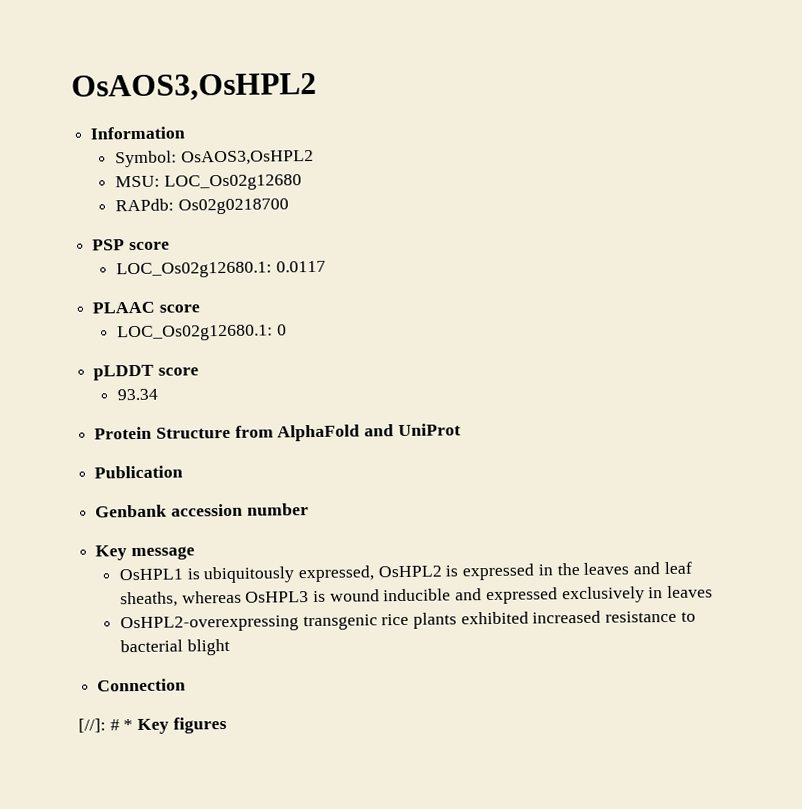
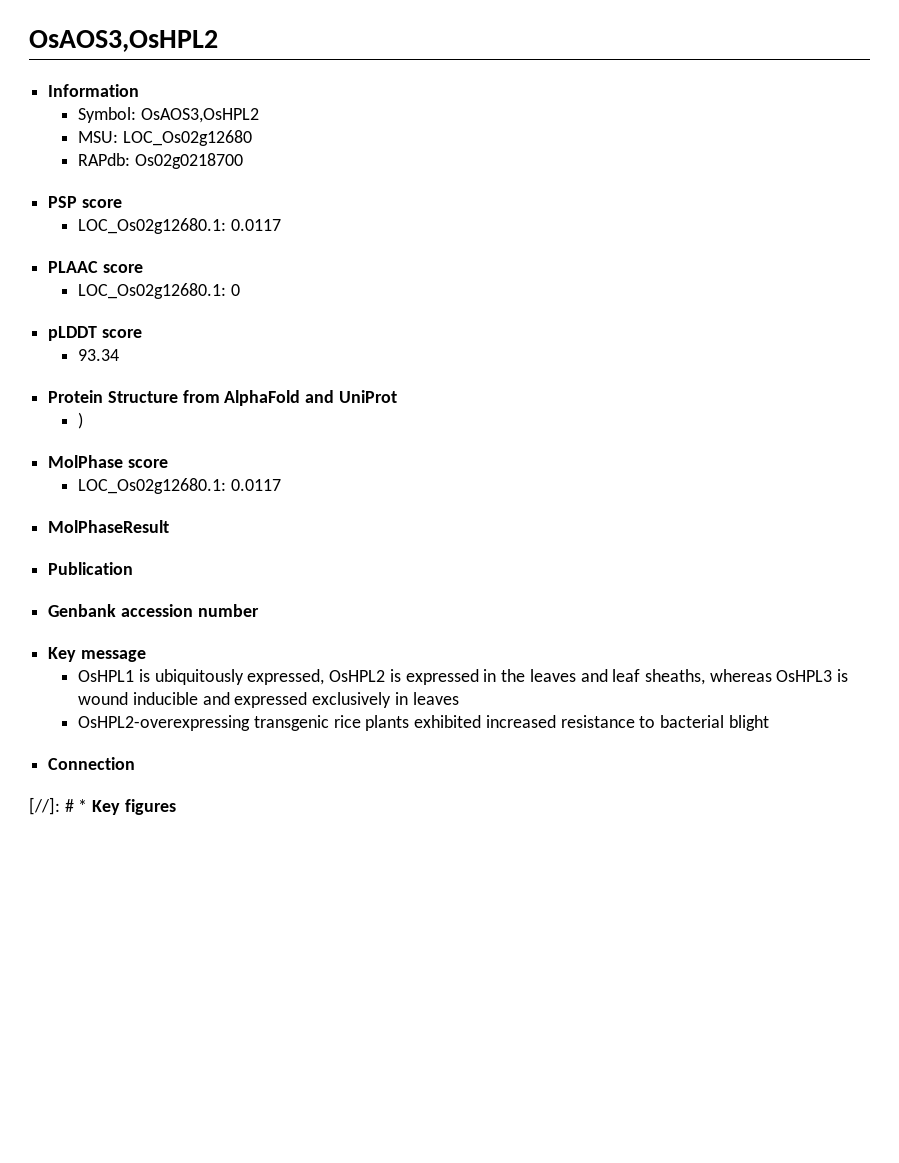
(461, 430) none -> [78,412,84,429] [48,455,168,468] [78,478,281,494] [48,520,170,533] // ) // MolPhase score // LOC_Os02g12680.1: 0.0117 // MolPhaseResult

